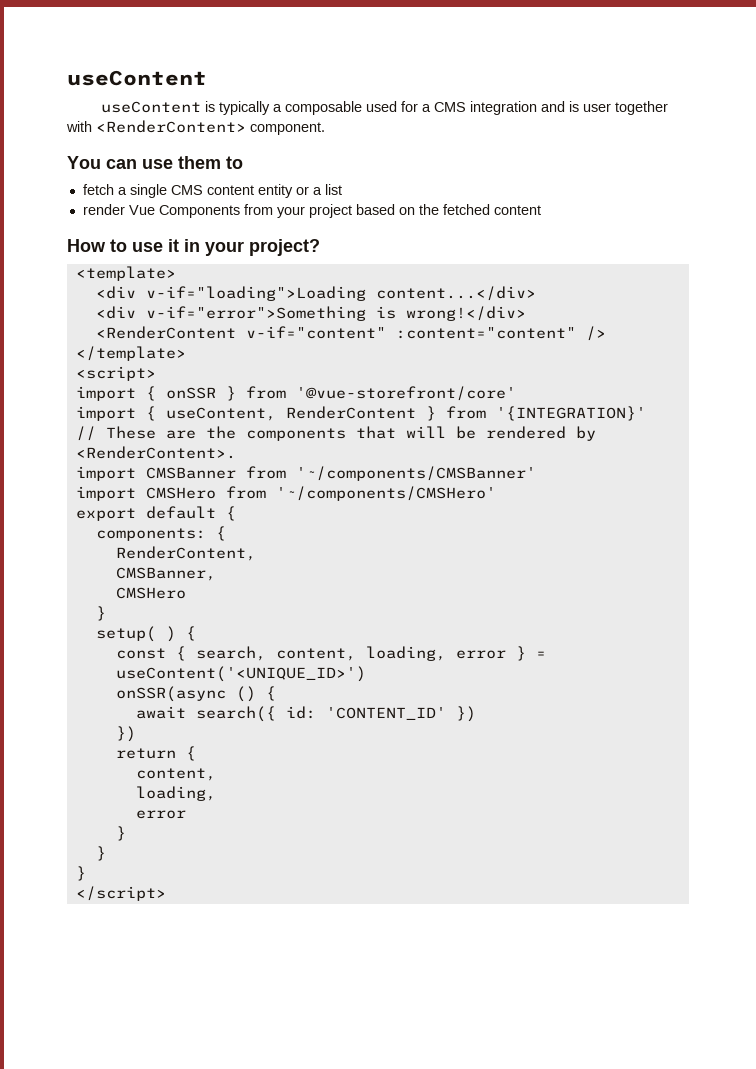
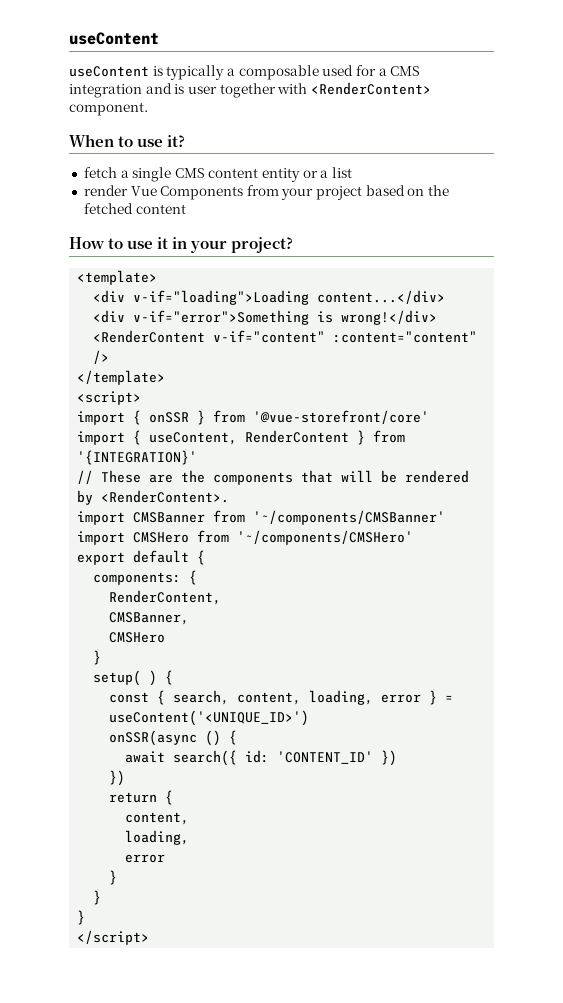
[67,156,243,169] You can use them to -> [69,134,186,147] When to use it?

